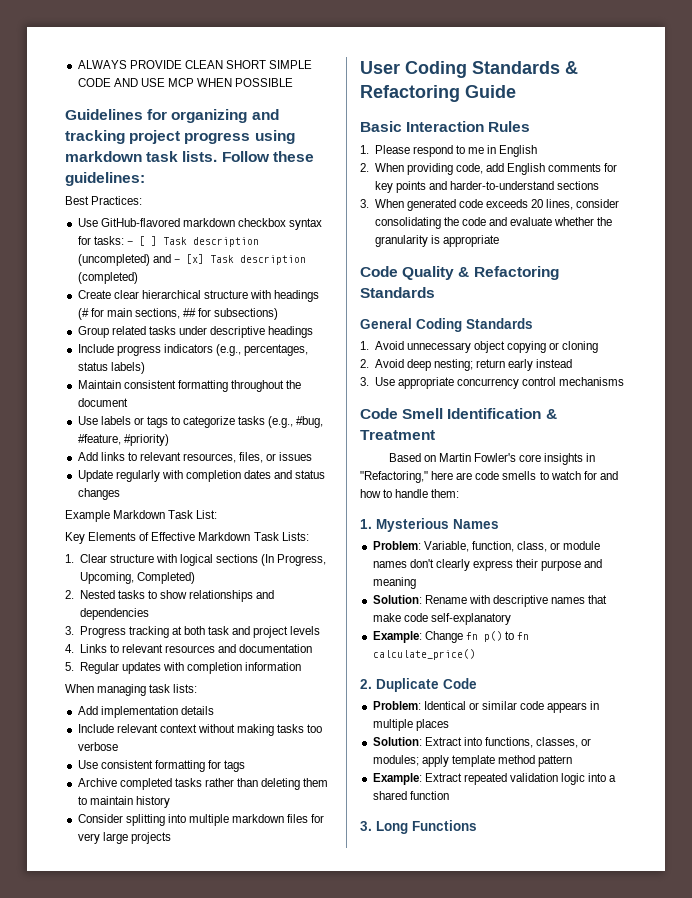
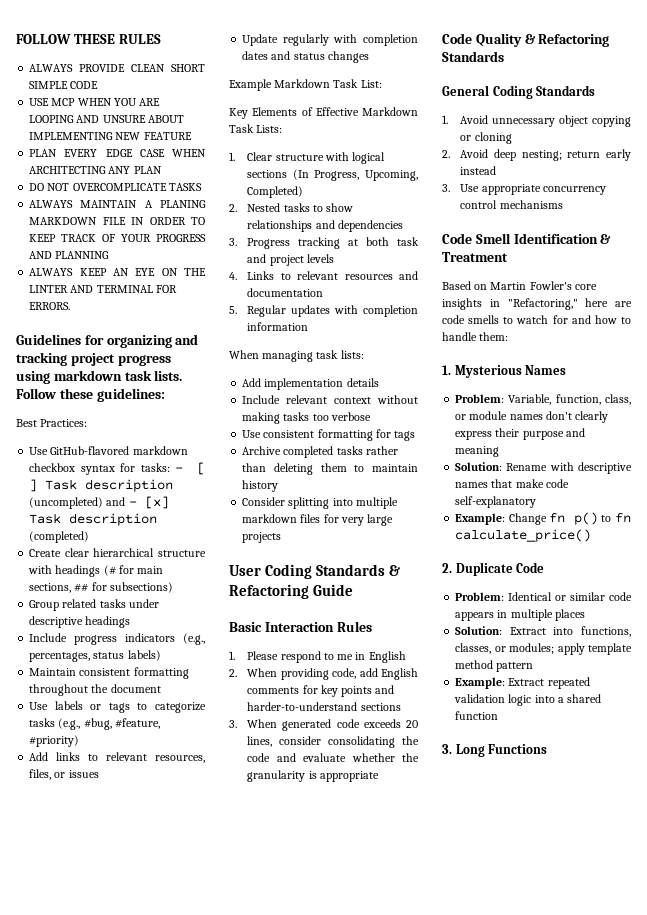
(77, 64) none -> [16,34,161,44] FOLLOW THESE RULES //
[113,78,138,87] AND -> (99, 85) //
[235,78,294,87] POSSIBLE -> [113,98,161,106] [29,115,184,123] [29,132,192,140] [29,149,206,157] [29,166,162,174] [29,183,202,191] [29,200,207,208] [29,217,205,225] [29,234,206,242] [29,251,110,259] [29,268,206,276] [29,285,177,293] [29,302,71,310] YOU ARE LOOPING AND UNSURE ABOUT IMPLEMENTING NEW FEATURE // PLAN EVERY EDGE CASE WHEN ARCHITECTING ANY PLAN // DO NOT OVERCOMPLICATE TASKS // ALWAYS MAINTAIN A PLANING MARKDOWN FILE IN ORDER TO KEEP TRACK OF YOUR PROGRESS AND PLANNING // ALWAYS KEEP AN EYE ON THE LINTER AND TERMINAL FOR ERRORS.

